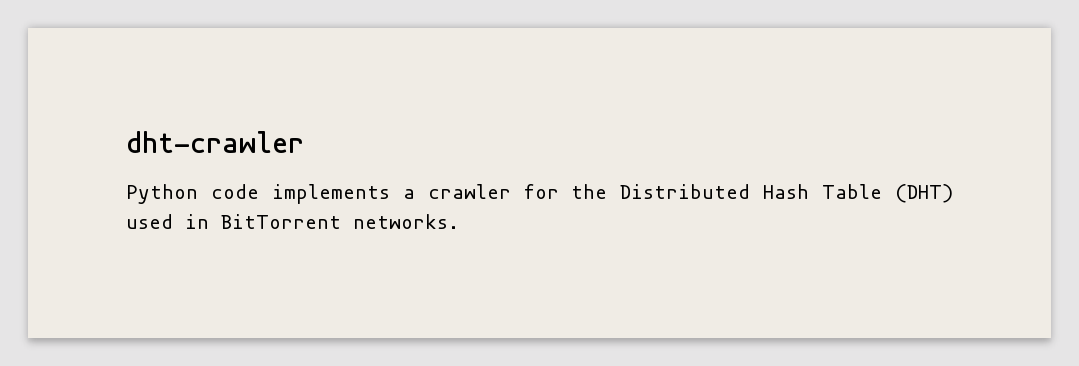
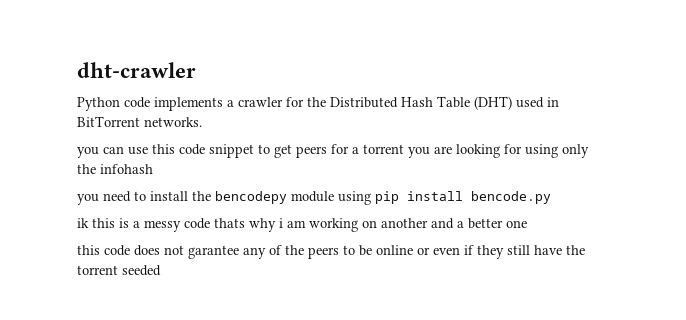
(459, 221) none -> [77,144,589,158] [77,164,153,174] [77,191,551,205] [77,218,527,232] [77,245,585,259] [77,265,161,276] // you can use this code snippet to get peers for a torrent you are looking for using only the infohash // you need to install the bencodepy module using pip install bencode.py // ik this is a messy code thats why i am working on another and a better one // this code does not garantee any of the peers to be online or even if they still have the torrent seeded

